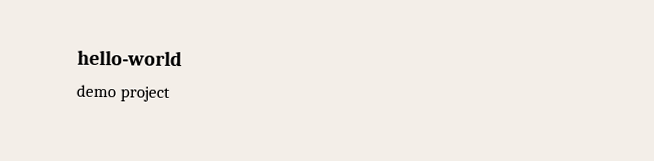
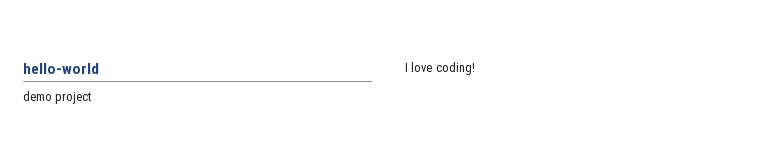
(170, 94) none -> [405,62,475,75] // I love coding!

